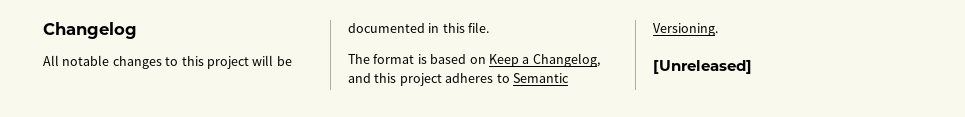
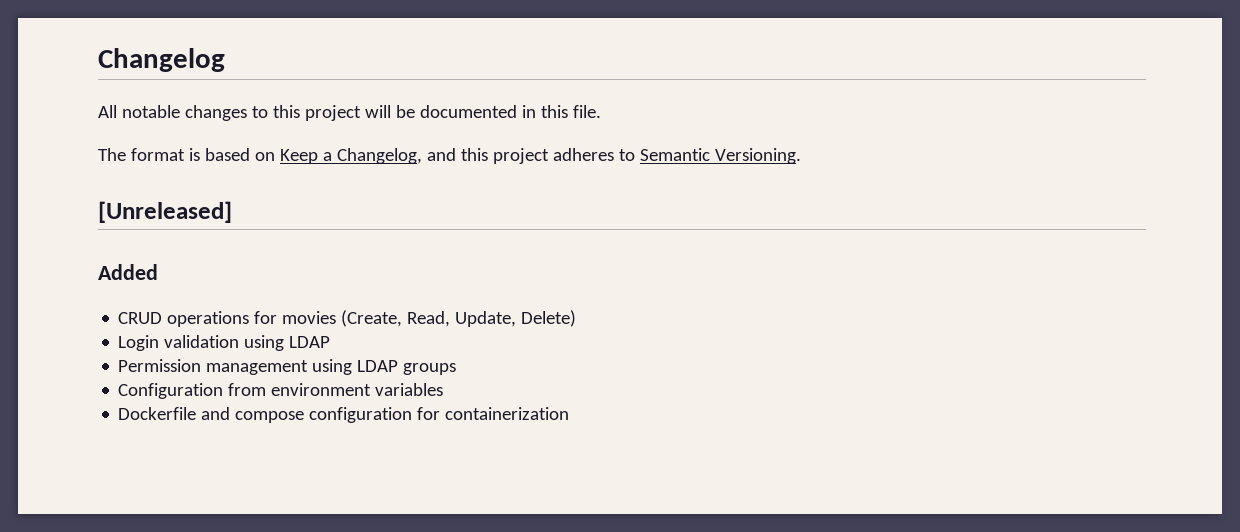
(752, 67) none -> [98,264,158,280] [118,310,577,327] [118,335,331,351] [118,359,457,375] [118,383,444,399] [118,407,570,423] // Added // CRUD operations for movies (Create, Read, Update, Delete) // Login validation using LDAP // Permission management using LDAP groups // Configuration from environment variables // Dockerfile and compose configuration for containerization

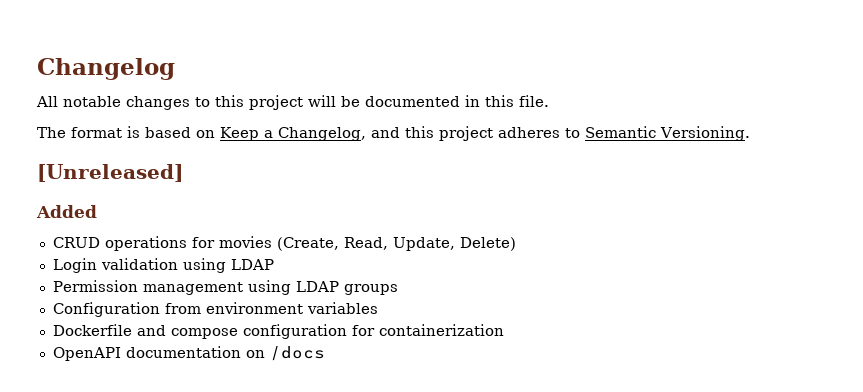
(570, 413) none -> [52,346,325,361] // OpenAPI documentation on /docs

